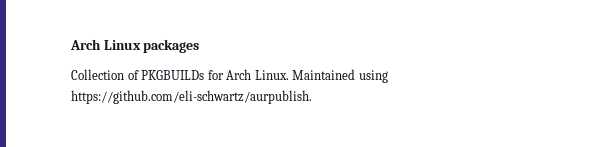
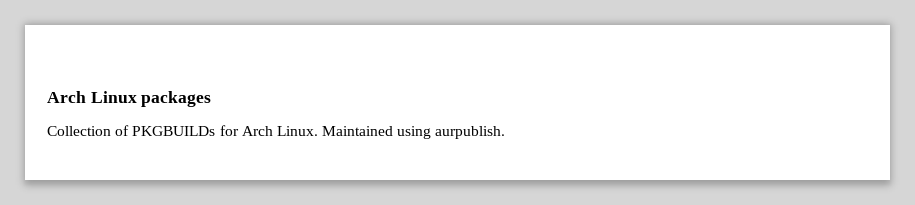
[71,90,312,104] https://github.com/eli-schwartz/aurpublish. -> [435,126,506,139] aurpublish.

